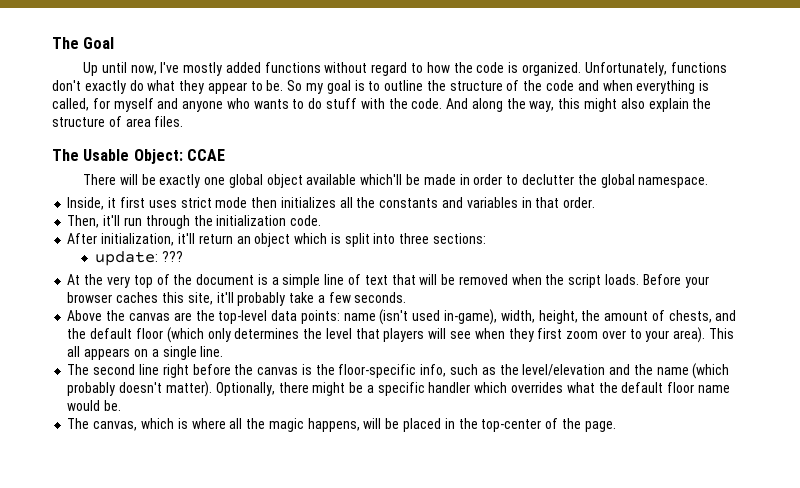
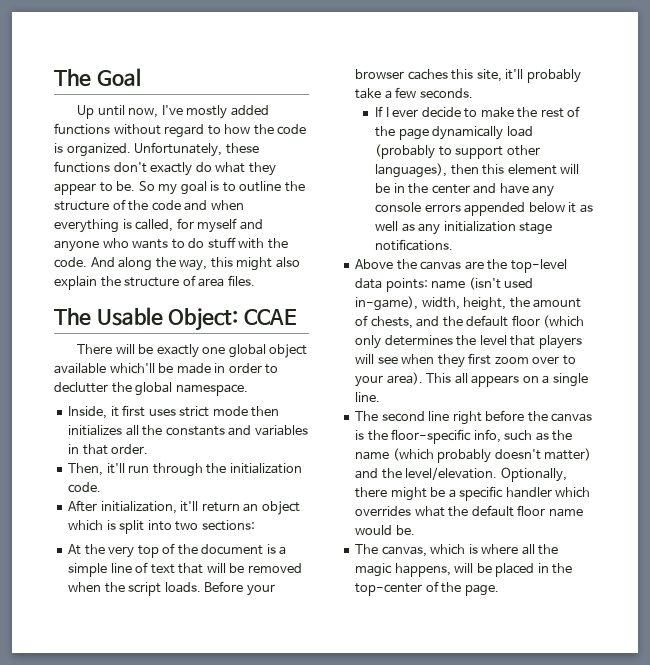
(667, 69) none -> [225,143,259,154] these
[399,233,430,244] three -> [175,521,199,531] two
[94,251,183,266] // update: ??? -> (255, 525) none
(407, 297) none -> [375,106,581,118] [375,126,533,140] [375,144,540,159] [375,163,580,178] [375,183,555,197] [375,202,593,216] [375,221,553,235] [375,239,454,251] // If I ever decide to make the rest of the page dynamically load (probably to support other languages), then this element will be in the center and have any console errors appended below it as well as any initialization stage notifications.
[522,364,653,376] level/elevation and the -> (573, 435) none
[165,381,212,397] matter). -> [544,448,592,461] [355,467,498,480] matter) and the level/elevation.

